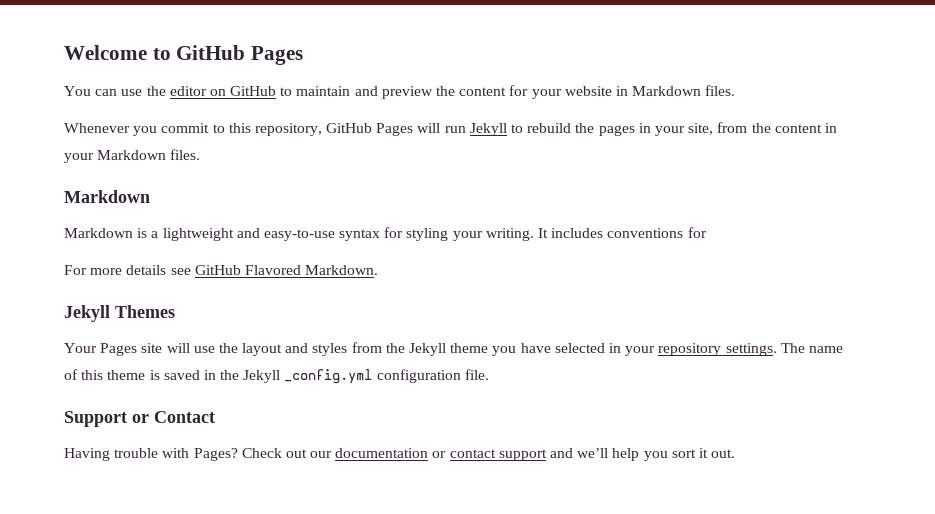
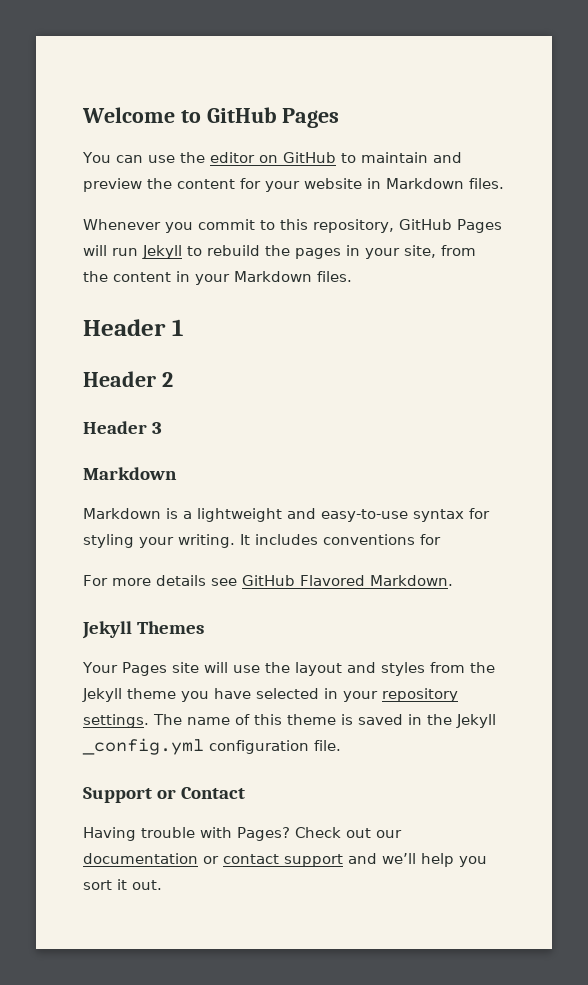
(201, 154) none -> [83,319,183,336] [83,371,173,387] [83,421,162,434] // Header 1 // Header 2 // Header 3

